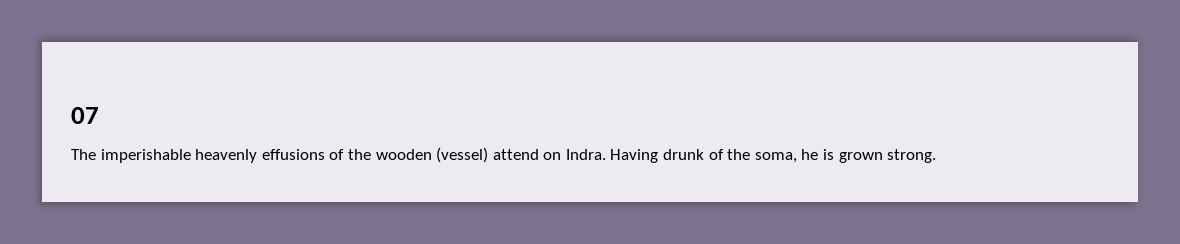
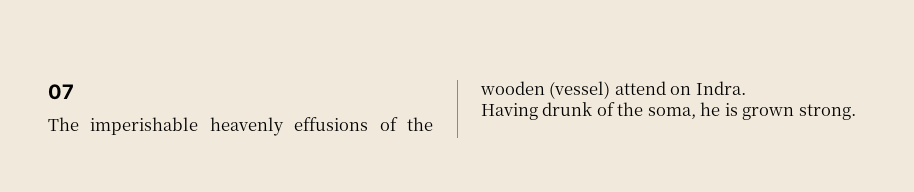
(606, 154) none -> (746, 88) //

